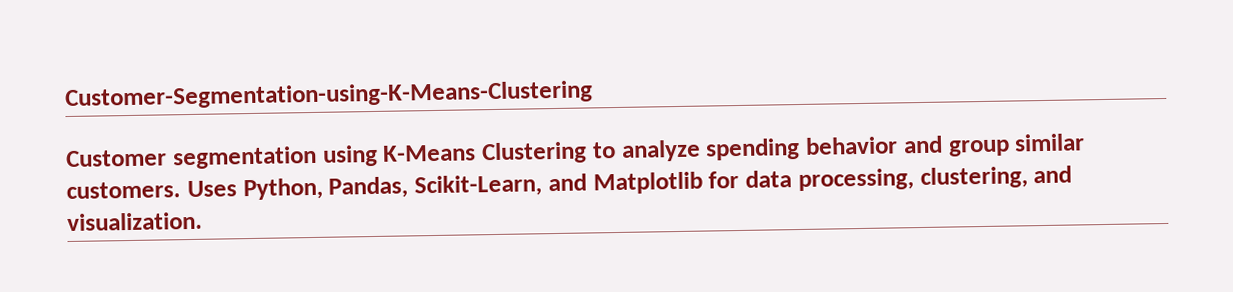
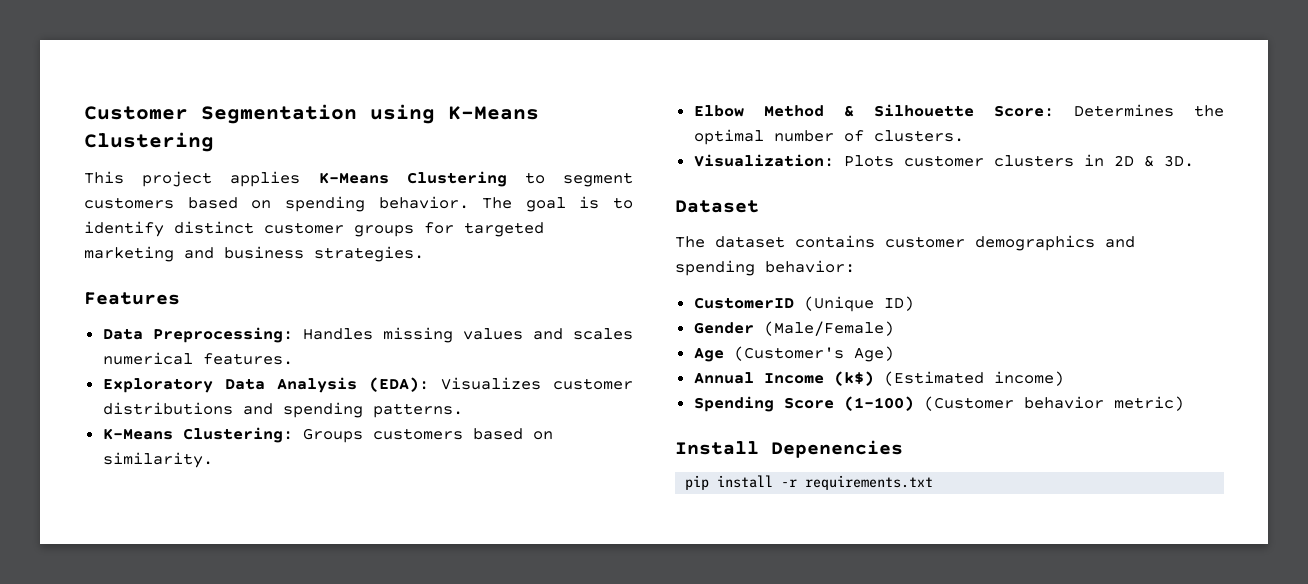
[64,80,593,111] [66,145,317,170] Customer-Segmentation-using-K-Means-Clustering // Customer segmentation -> [84,104,357,124] Customer Segmentation
[591,133,1086,162] [66,165,1073,201] [67,211,203,232] to analyze spending behavior and group similar customers. Uses Python, Pandas, Scikit-Learn, and Matplotlib for data processing, clustering, and visualization. -> [84,171,633,187] [84,196,633,212] [84,221,544,237] [84,246,424,262] [84,292,180,305] [102,327,633,343] [102,352,293,365] [102,377,633,393] [102,402,463,418] [102,427,553,443] [102,452,213,468] [693,104,1224,117] [693,129,964,145] [693,154,1194,167] [675,200,759,213] [675,235,1135,251] [675,260,855,276] [693,296,914,312] [693,321,894,336] [693,346,894,362] [693,371,1064,386] [693,396,1184,412] [675,440,903,458] [685,475,934,490] // This project applies K-Means Clustering to segment customers based on spending behavior. The goal is to identify distinct customer groups for targeted marketing and business strategies. // Features // Data Preprocessing: Handles missing values and scales numerical features. // Exploratory Data Analysis (EDA): Visualizes customer distributions and spending patterns. // K-Means Clustering: Groups customers based on similarity. // Elbow Method & Silhouette Score: Determines the optimal number of clusters. // Visualization: Plots customer clusters in 2D & 3D. // Dataset // The dataset contains customer demographics and spending behavior: // CustomerID (Unique ID) // Gender (Male/Female) // Age (Customer's Age) // Annual Income (k$) (Estimated income) // Spending Score (1-100) (Customer behavior metric) // Install Depenencies // pip install -r requirements.txt

